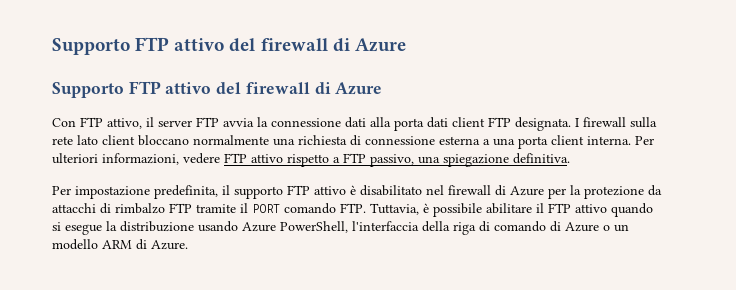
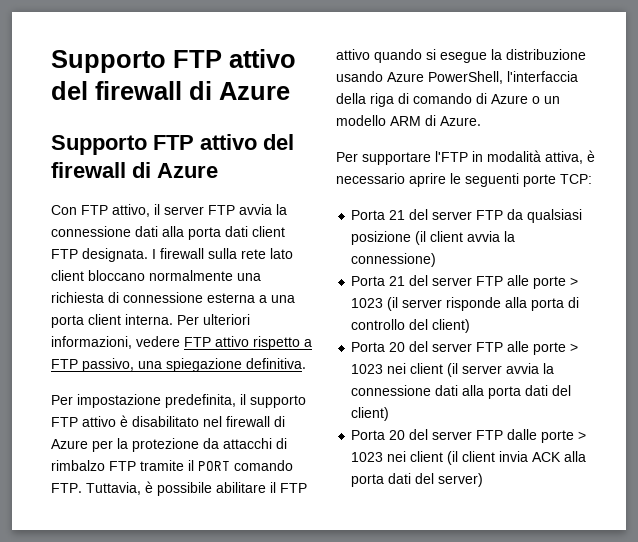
(188, 245) none -> [336,150,595,165] [336,173,592,187] [351,209,583,223] [351,231,516,245] [351,253,437,267] [351,275,579,289] [351,297,580,311] [351,319,471,333] [351,341,579,355] [351,363,555,377] [351,385,572,399] [351,407,390,421] [351,429,587,443] [351,451,587,465] [351,473,484,487] // Per supportare l'FTP in modalità attiva, è necessario aprire le seguenti porte TCP: // Porta 21 del server FTP da qualsiasi posizione (il client avvia la connessione) // Porta 21 del server FTP alle porte > 1023 (il server risponde alla porta di controllo del client) // Porta 20 del server FTP alle porte > 1023 nei client (il server avvia la connessione dati alla porta dati del client) // Porta 20 del server FTP dalle porte > 1023 nei client (il client invia ACK alla porta dati del server)

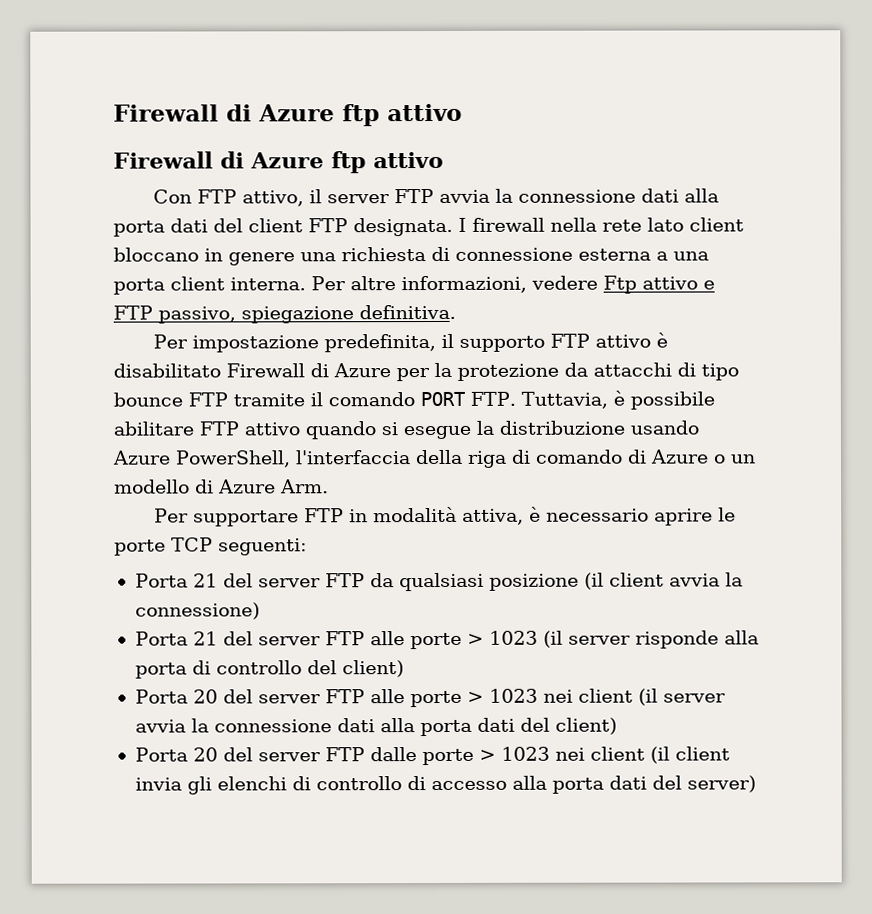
[51,49,296,73] [51,81,290,100] [51,134,294,155] [51,162,218,178] Supporto FTP attivo del firewall di Azure // Supporto FTP attivo del firewall di Azure -> [113,103,462,127] [113,151,444,174] Firewall di Azure ftp attivo // Firewall di Azure ftp attivo
(248, 231) none -> [213,218,243,233] del
[208,248,237,259] sulla -> [550,217,597,232] nella
[149,270,233,281] normalmente -> [204,248,295,266] in genere
[203,314,250,325] ulteriori -> [349,276,396,291] altre
[184,336,312,350] FTP attivo rispetto a -> [602,275,715,294] Ftp attivo e
[138,361,162,369] una -> (236, 315) none
[203,416,270,427] nel firewall -> [226,363,305,378] Firewall
[51,460,105,471] rimbalzo -> [701,363,739,381] [113,392,183,407] tipo bounce
[198,460,293,471] PORT comando -> [328,391,465,407] comando PORT
[270,482,276,493] il -> (194, 428) none
[390,115,481,126] ARM di Azure. -> [195,479,329,494] di Azure Arm.
[435,151,468,162] l'FTP -> [304,508,345,523] FTP
[465,173,592,187] seguenti porte TCP: -> [114,537,307,556] porte TCP seguenti:
[532,452,562,462] ACK -> [186,776,507,795] gli elenchi di controllo di accesso

